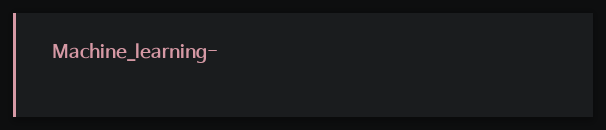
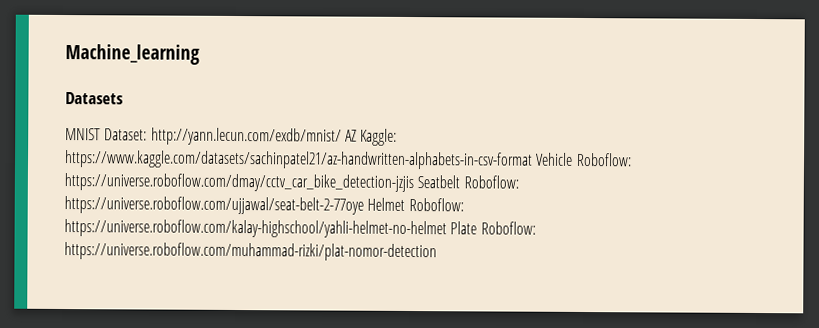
[52,43,218,63] Machine_learning- -> [65,44,200,65] [65,92,123,105] [65,127,398,146] [64,150,632,170] [64,173,519,193] [64,196,464,215] [64,219,536,239] [64,242,437,262] Machine_learning // Datasets // MNIST Dataset: http://yann.lecun.com/exdb/mnist/ AZ Kaggle: https://www.kaggle.com/datasets/sachinpatel21/az-handwritten-alphabets-in-csv-format Vehicle Roboflow: https://universe.roboflow.com/dmay/cctv_car_bike_detection-jzjis Seatbelt Roboflow: https://universe.roboflow.com/ujjawal/seat-belt-2-77oye Helmet Roboflow: https://universe.roboflow.com/kalay-highschool/yahli-helmet-no-helmet Plate Roboflow: https://universe.roboflow.com/muhammad-rizki/plat-nomor-detection

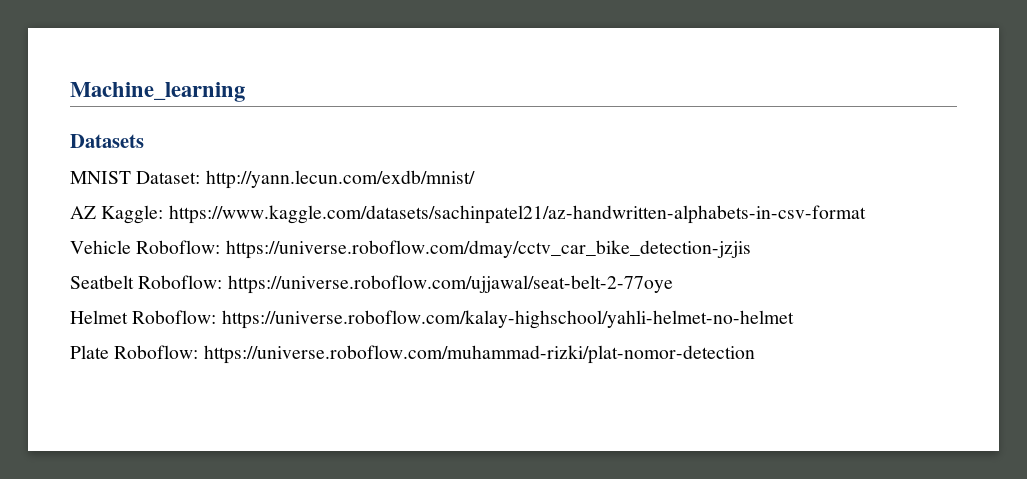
(342, 136) none -> (475, 179) //
(533, 160) none -> (866, 214) //
(414, 183) none -> (751, 249) //
(364, 205) none -> (673, 284) //
(447, 229) none -> (794, 319) //

